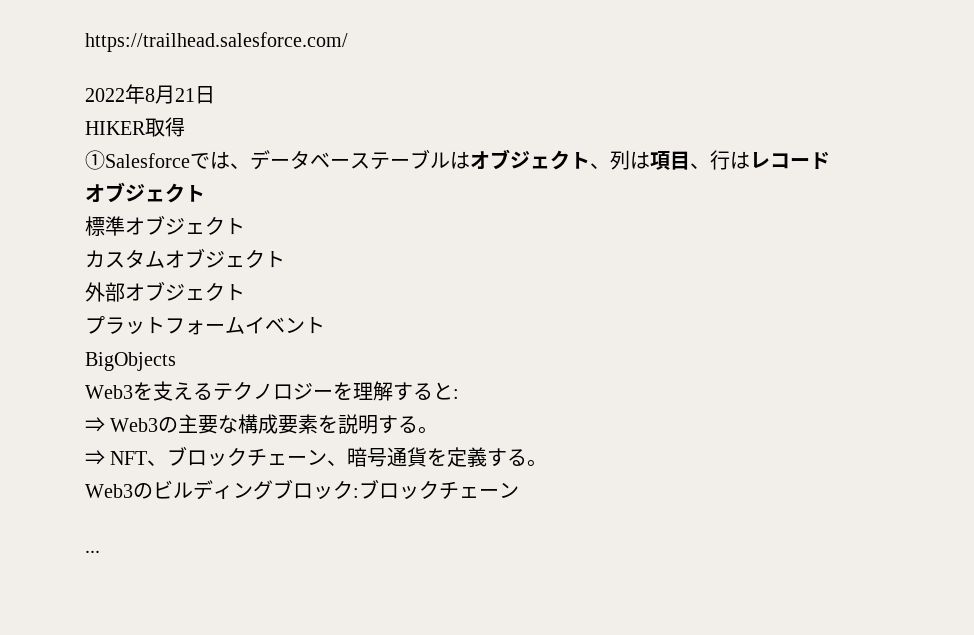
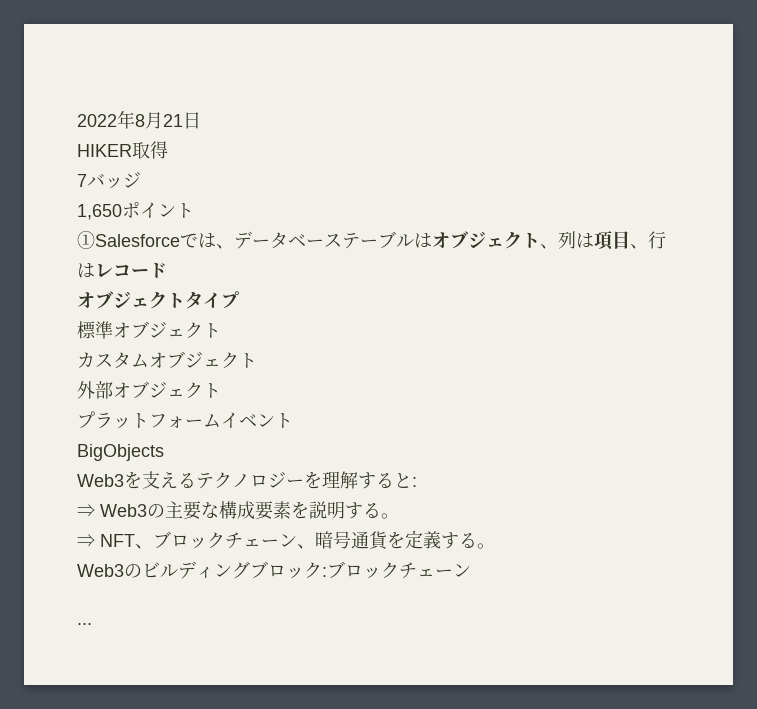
[85,32,348,52] https://trailhead.salesforce.com/ // -> (77, 120) none
(185, 127) none -> [77,172,141,189] [77,202,194,220] // 7バッジ // 1,650ポイント
(205, 193) none -> [185,291,239,309] タイプ

